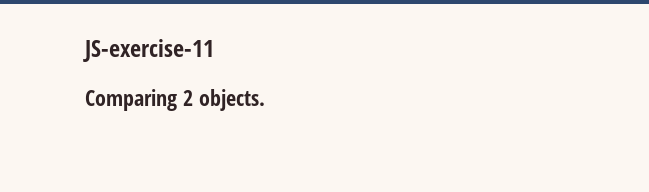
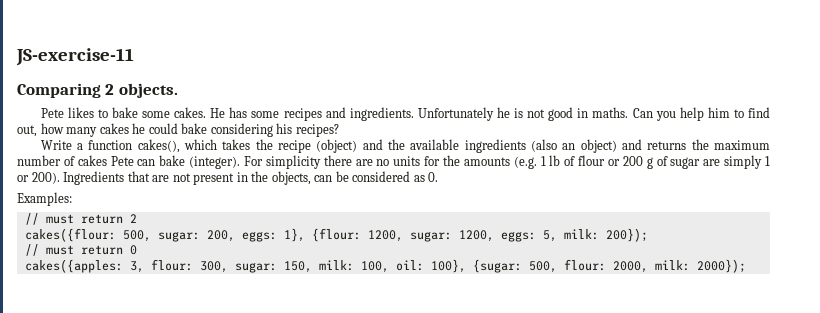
(265, 100) none -> [40,107,771,121] [17,123,339,137] [40,139,771,153] [17,155,771,169] [17,171,439,185] [17,192,72,206] [24,213,137,225] [24,228,648,242] [24,244,137,256] [24,259,746,273] // Pete likes to bake some cakes. He has some recipes and ingredients. Unfortunately he is not good in maths. Can you help him to find out, how many cakes he could bake considering his recipes? // Write a function cakes(), which takes the recipe (object) and the available ingredients (also an object) and returns the maximum number of cakes Pete can bake (integer). For simplicity there are no units for the amounts (e.g. 1 lb of flour or 200 g of sugar are simply 1 or 200). Ingredients that are not present in the objects, can be considered as 0. // Examples: // // must return 2 // cakes({flour: 500, sugar: 200, eggs: 1}, {flour: 1200, sugar: 1200, eggs: 5, milk: 200}); // // must return 0 // cakes({apples: 3, flour: 300, sugar: 150, milk: 100, oil: 100}, {sugar: 500, flour: 2000, milk: 2000});

